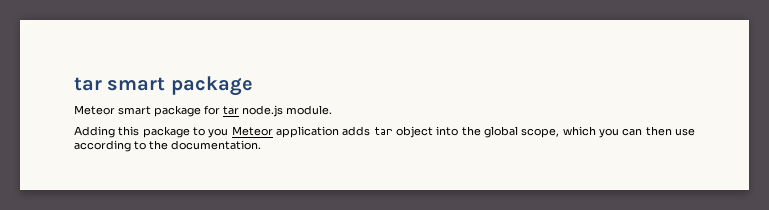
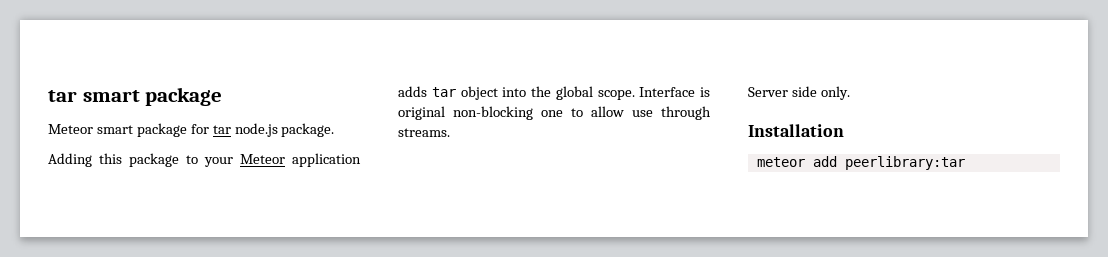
[286,105,332,115] module. -> [281,123,335,137] package.
[208,128,229,138] you -> [204,157,233,167] your
[521,126,695,138] [74,140,261,152] scope, which you can then use according to the documentation. -> [597,87,710,100] [398,106,711,120] [398,128,450,137] [748,86,850,100] [748,124,844,137] [756,156,965,170] scope. Interface is original non-blocking one to allow use through streams. // Server side only. // Installation // meteor add peerlibrary:tar

